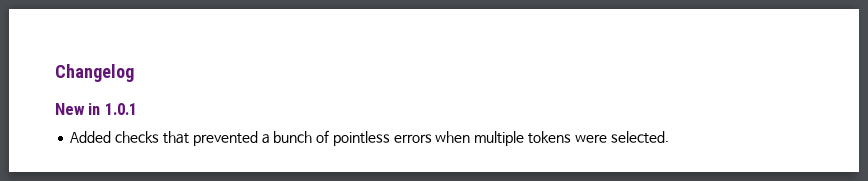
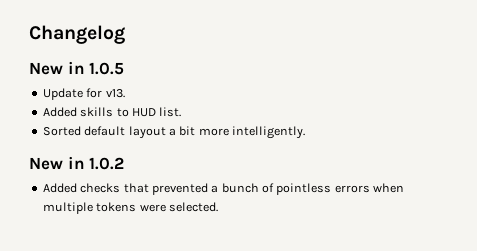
[104,103,137,115] 1.0.1 -> [89,62,125,75] [42,88,125,100] [42,107,182,117] [42,126,305,139] [29,156,125,170] 1.0.5 // Update for v13. // Added skills to HUD list. // Sorted default layout a bit more intelligently. // New in 1.0.2

